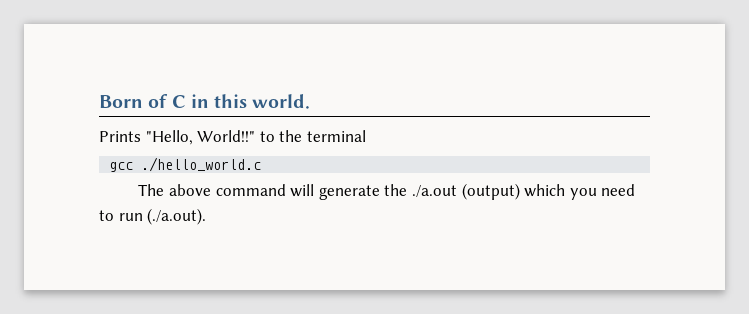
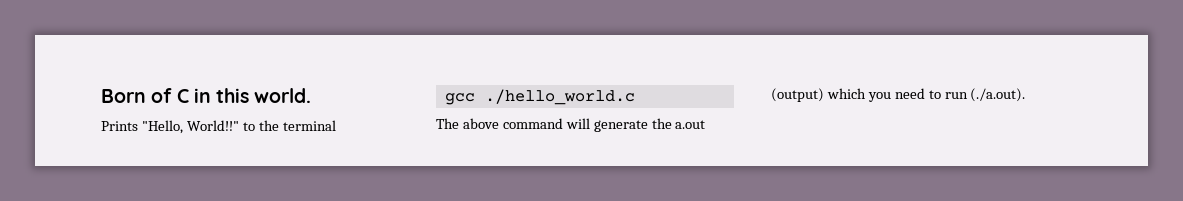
[411,185,457,197] ./a.out -> [675,120,706,129] a.out

